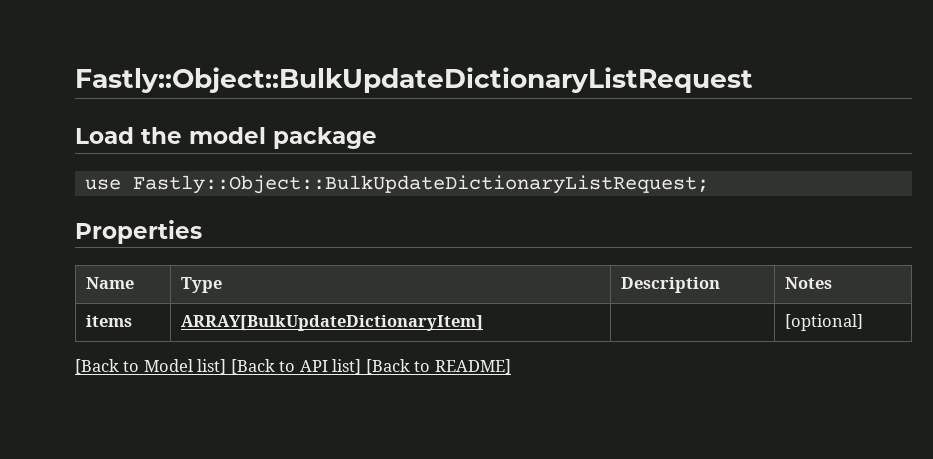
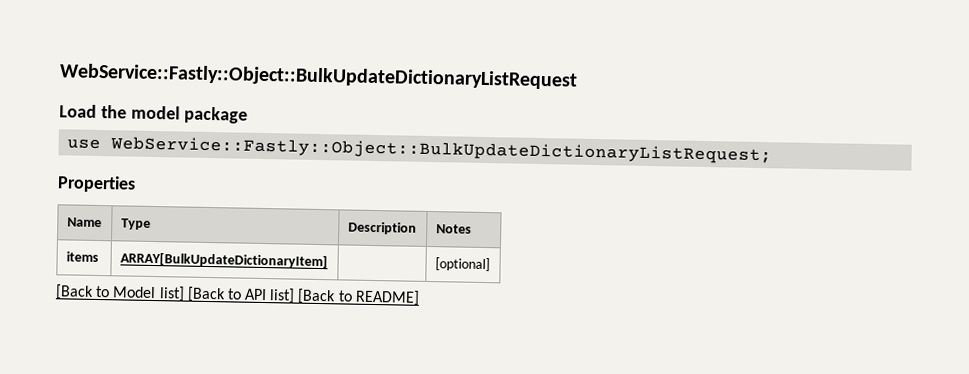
[75,67,753,93] Fastly::Object::BulkUpdateDictionaryListRequest -> [59,63,578,90] WebService::Fastly::Object::BulkUpdateDictionaryListRequest
[132,175,709,194] Fastly::Object::BulkUpdateDictionaryListRequest; -> [110,136,773,165] WebService::Fastly::Object::BulkUpdateDictionaryListRequest;

